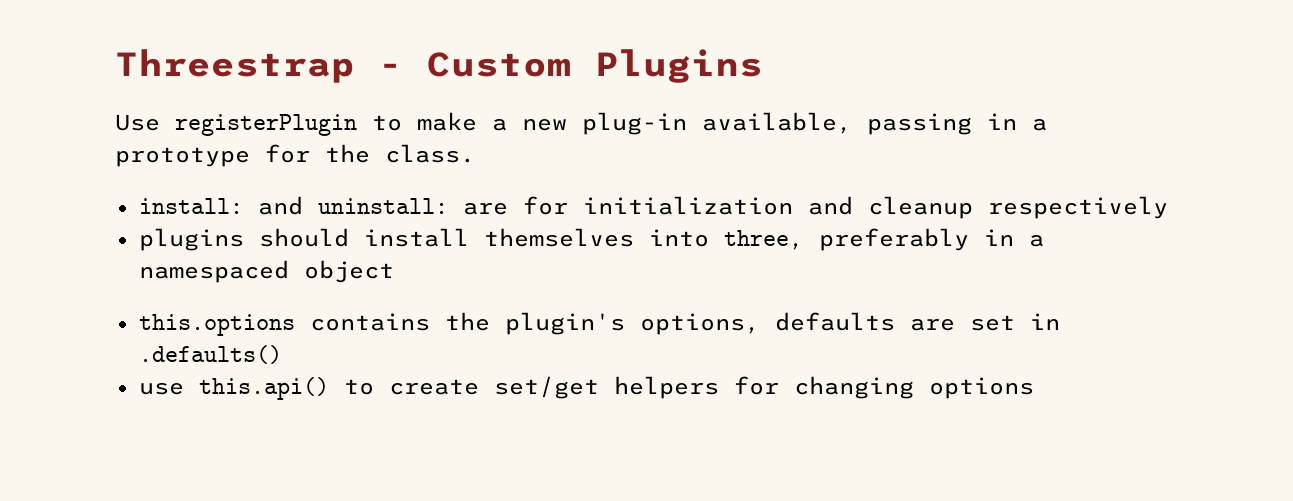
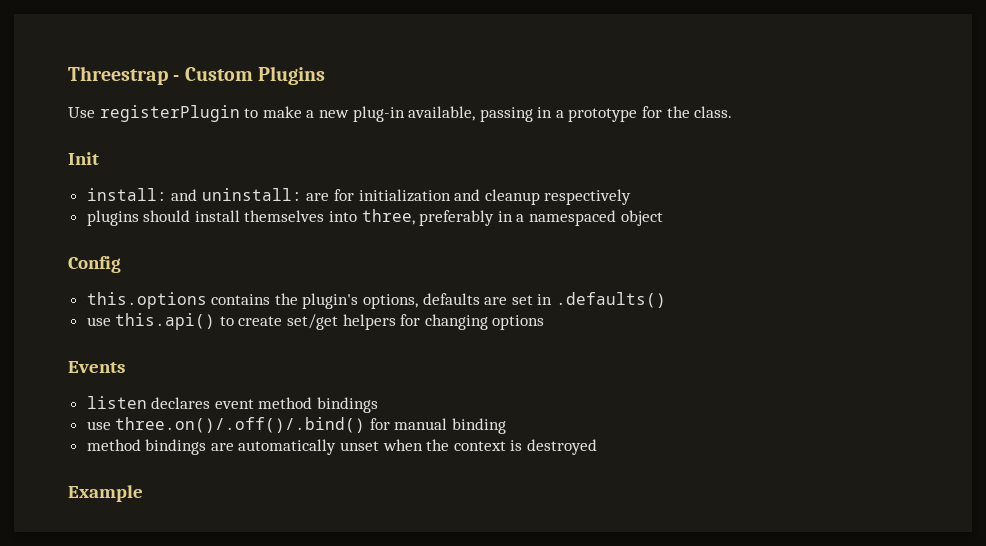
(475, 153) none -> [68,152,99,165] // Init
(394, 271) none -> [68,256,121,273] // Config
(1034, 388) none -> [68,361,125,373] [86,396,379,413] [86,417,507,434] [86,439,598,455] [68,485,143,502] // Events // listen declares event method bindings // use three.on()/.off()/.bind() for manual binding // method bindings are automatically unset when the context is destroyed // Example

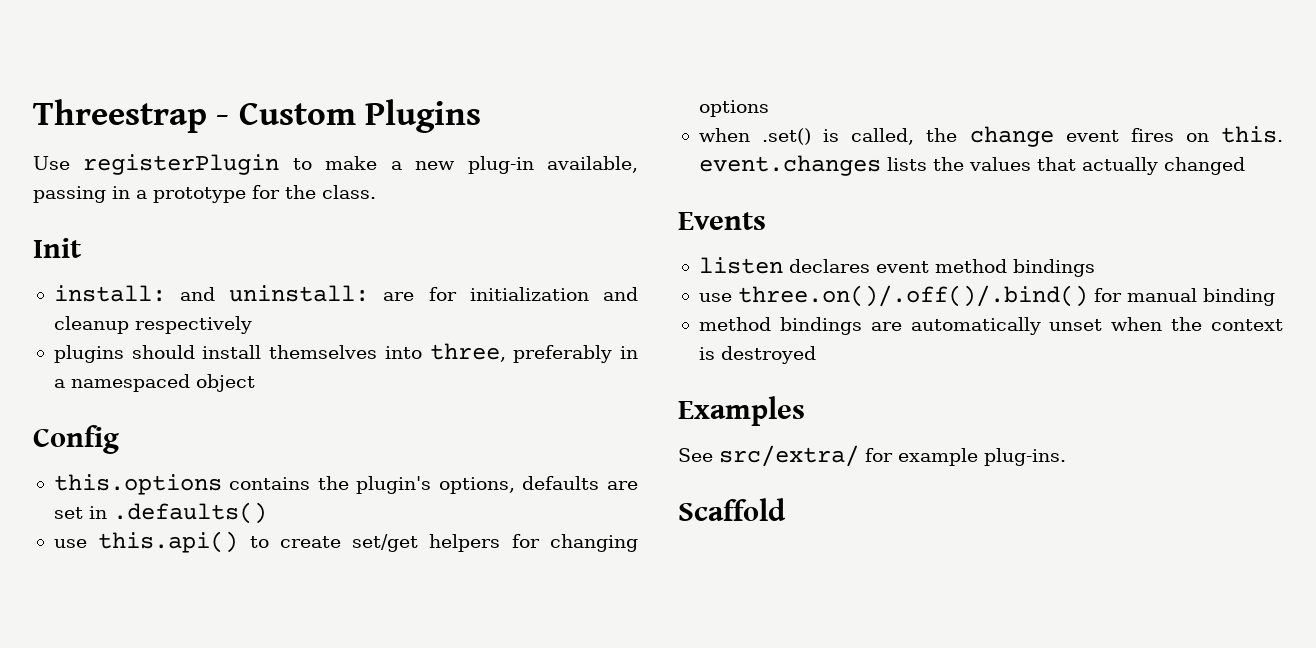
(545, 322) none -> [698,126,1283,147] [698,155,1245,176] // when .set() is called, the change event fires on this. event.changes lists the values that actually changed
[68,485,143,502] Example -> [678,396,805,426] [678,445,1066,467] [678,498,786,521] Examples // See src/extra/ for example plug-ins. // Scaffold

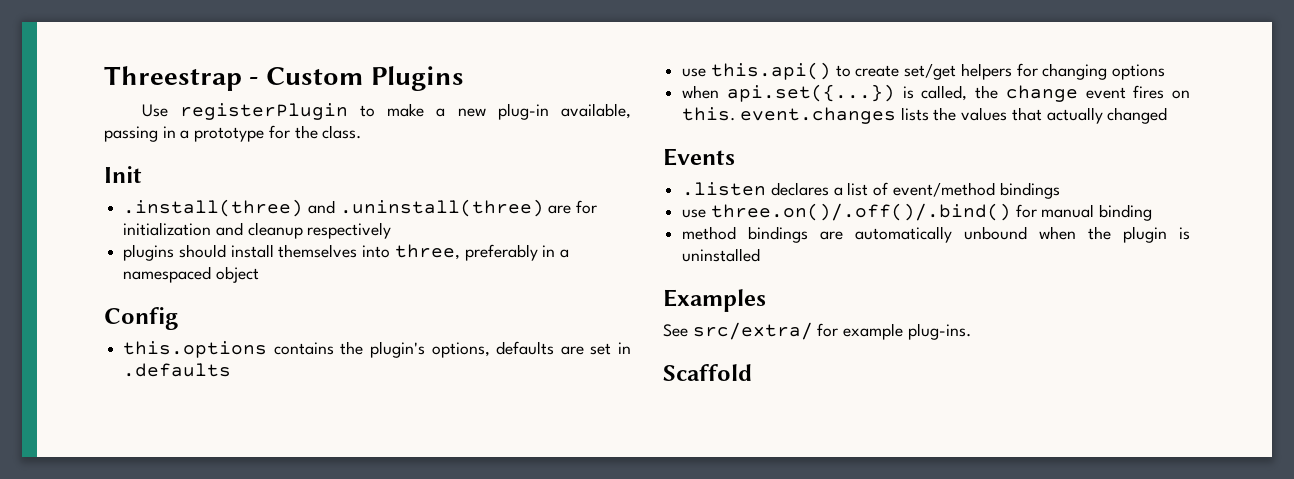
[53,285,370,302] install: and uninstall: -> [123,199,544,217] .install(three) and .uninstall(three)
[112,502,267,524] .defaults() -> [123,363,232,377] .defaults
[762,128,812,145] .set() -> [726,84,895,102] api.set({...})
[698,257,1007,274] listen declares event method -> [682,182,995,197] .listen declares a list of event/method
[1049,319,1103,331] unset -> [964,226,1028,240] unbound
[1211,319,1283,331] [698,346,816,364] context is destroyed -> [1123,226,1190,243] [682,248,761,262] plugin is uninstalled

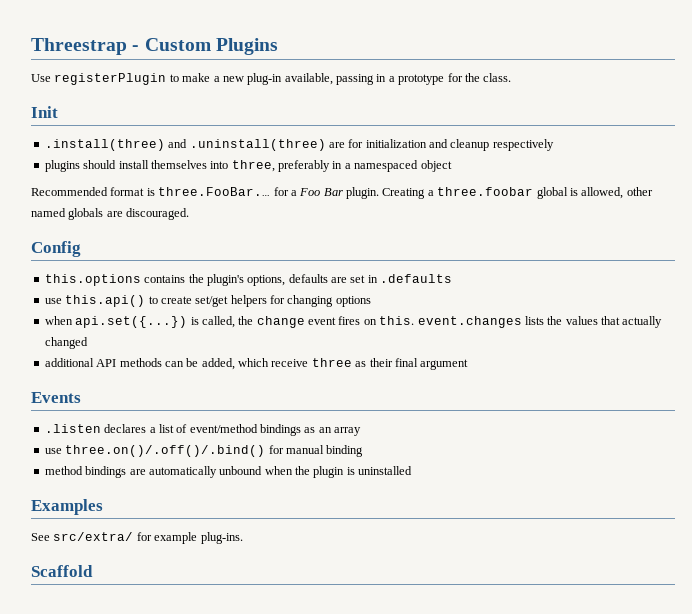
(259, 274) none -> [31,187,653,199] [31,208,190,220] // Recommended format is three.FooBar.… for a Foo Bar plugin. Creating a three.foobar global is allowed, other named globals are discouraged.
(1168, 115) none -> [44,358,469,370] // additional API methods can be added, which receive three as their final argument
(1060, 190) none -> [304,427,362,436] as an array

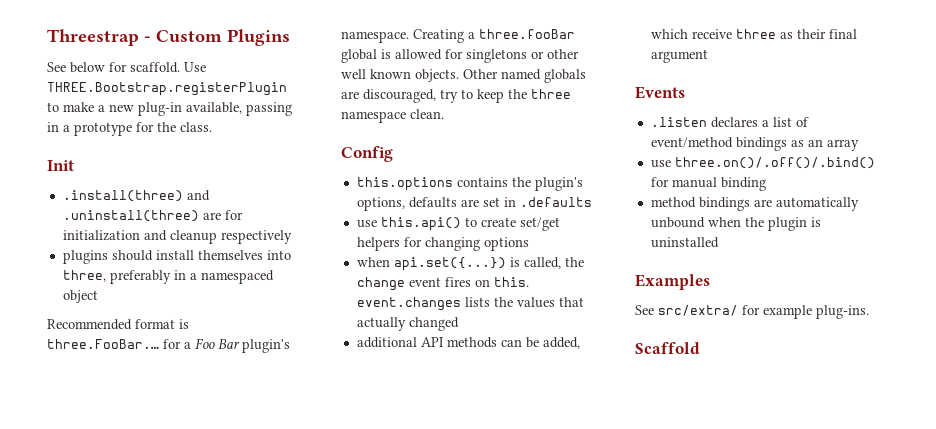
[31,73,167,85] Use registerPlugin -> [47,62,206,73] [47,82,287,96] See below for scaffold. Use THREE.Bootstrap.registerPlugin
[346,187,379,199] plugin. -> [242,339,290,353] [341,31,409,43] plugin's namespace.
[437,187,534,196] three.foobar -> [479,29,575,39] three.fooBar
[581,187,653,199] [31,208,190,220] allowed, other named globals are discouraged. -> [395,49,579,63] [341,69,586,83] [341,89,571,103] [341,109,444,123] allowed for singletons or other well known objects. Other named globals are discouraged, try to keep the three namespace clean.

